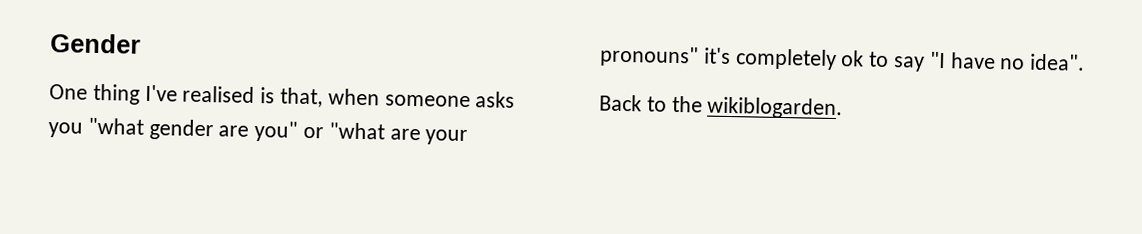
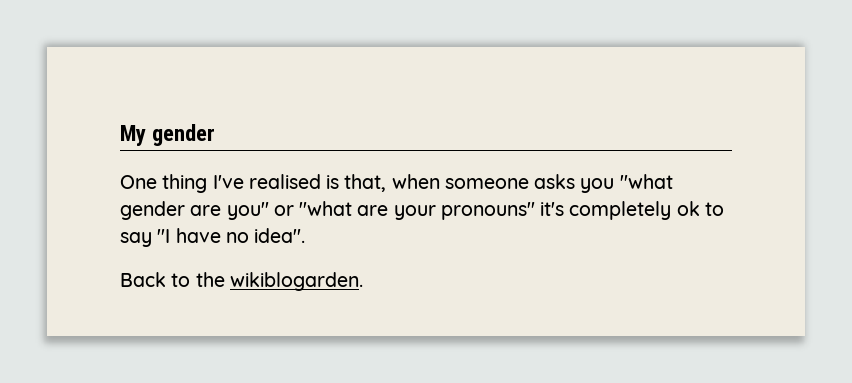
[50,33,141,54] Gender -> [120,124,216,146] My gender

